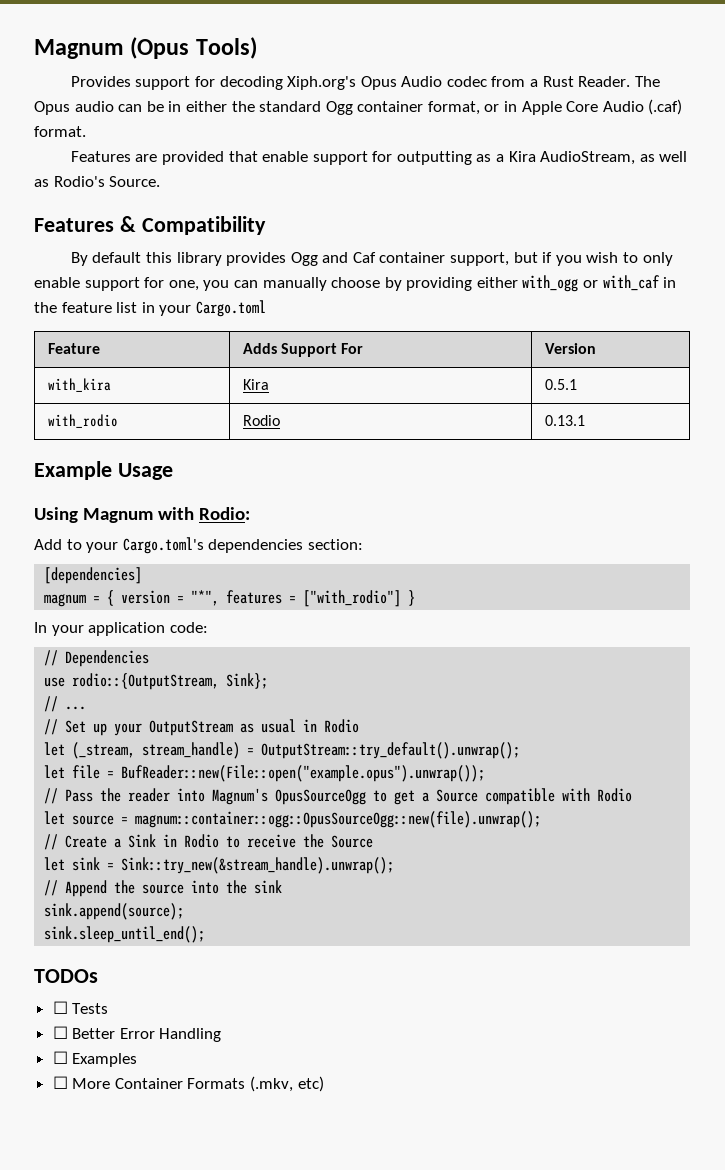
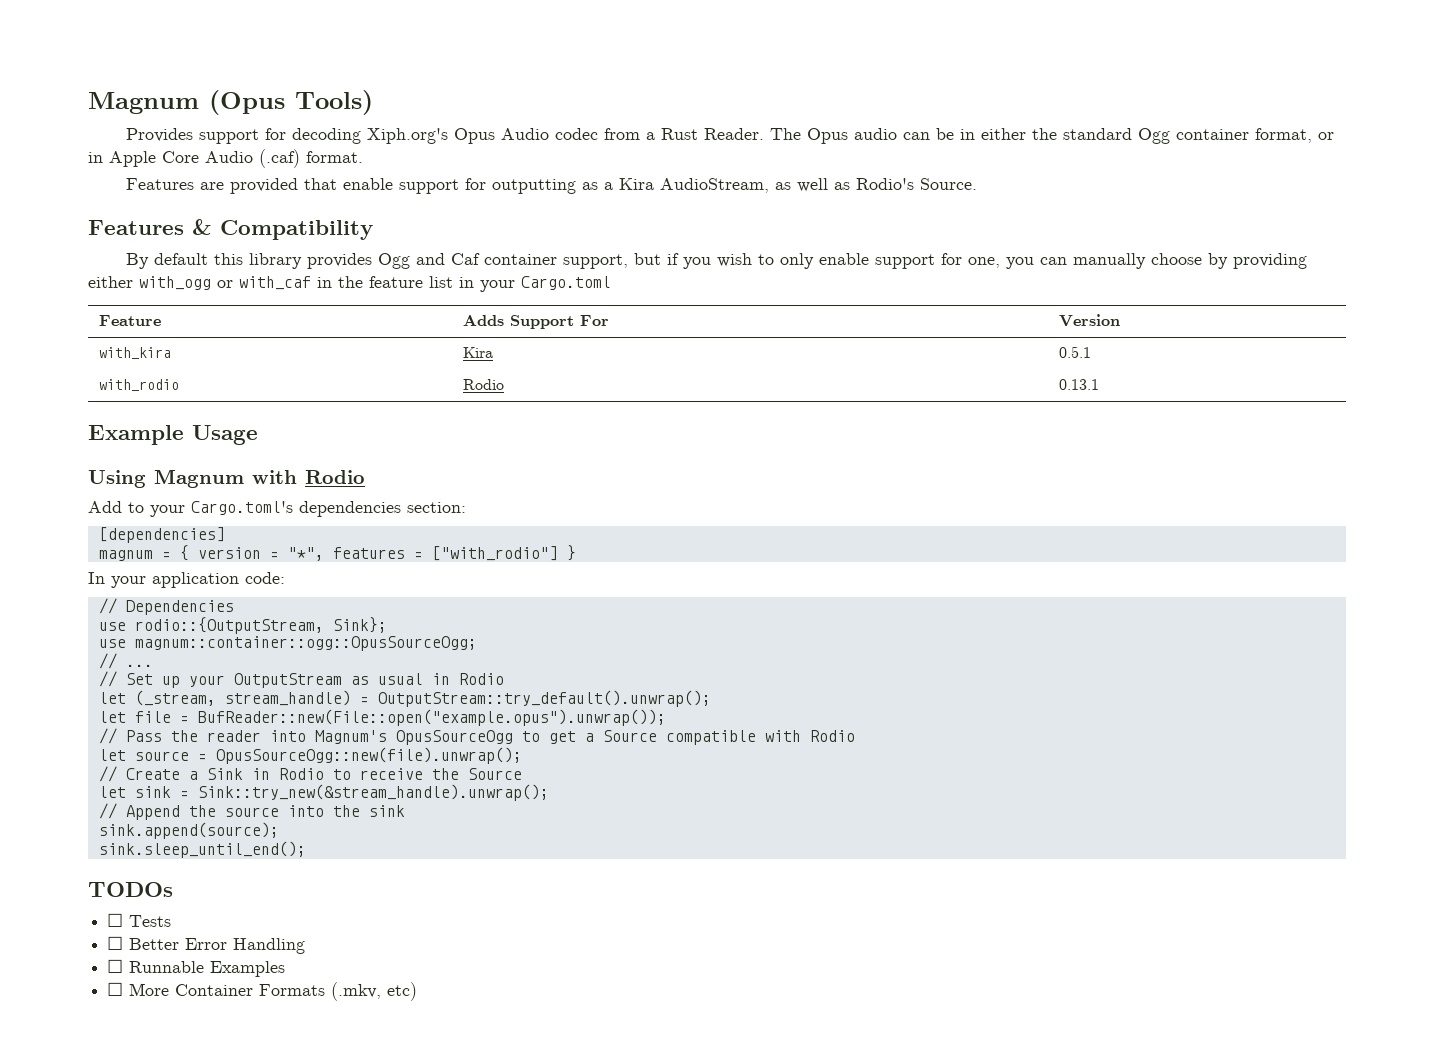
[199,507,251,520] Rodio: -> [305,470,365,484] Rodio
(269, 681) none -> [98,636,477,651] // use magnum::container::ogg::OpusSourceOgg;
[135,811,542,828] magnum::container::ogg::OpusSourceOgg::new(file).unwrap(); -> [215,747,522,764] OpusSourceOgg::new(file).unwrap();
(68, 1057) none -> [129,961,205,973] Runnable

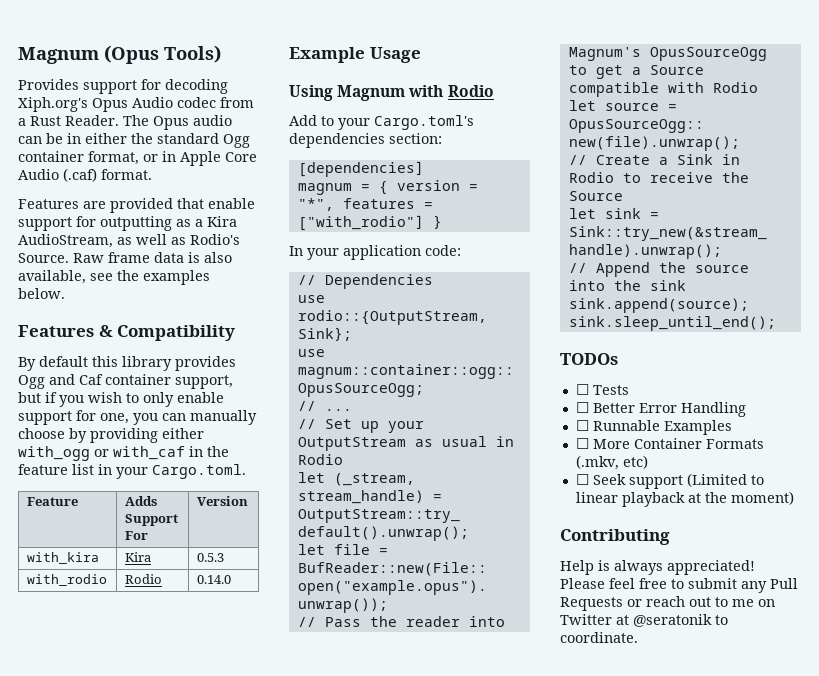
(977, 184) none -> [73,252,232,263] [18,270,210,285] [18,288,65,299] Raw frame data is also available, see the examples below.
[521,276,611,290] Cargo.toml -> [152,464,246,479] Cargo.toml.
[1058,346,1091,358] 0.5.1 -> [196,553,224,562] 0.5.3
[1058,379,1099,390] 0.13.1 -> [196,575,231,584] 0.14.0
(418, 991) none -> [575,473,764,489] [575,491,794,507] [560,529,670,545] [560,560,755,575] [560,578,798,593] [560,596,775,611] [560,614,728,627] [560,632,638,643] // ☐ Seek support (Limited to linear playback at the moment) // Contributing // Help is always appreciated! Please feel free to submit any Pull Requests or reach out to me on Twitter at @seratonik to coordinate.

